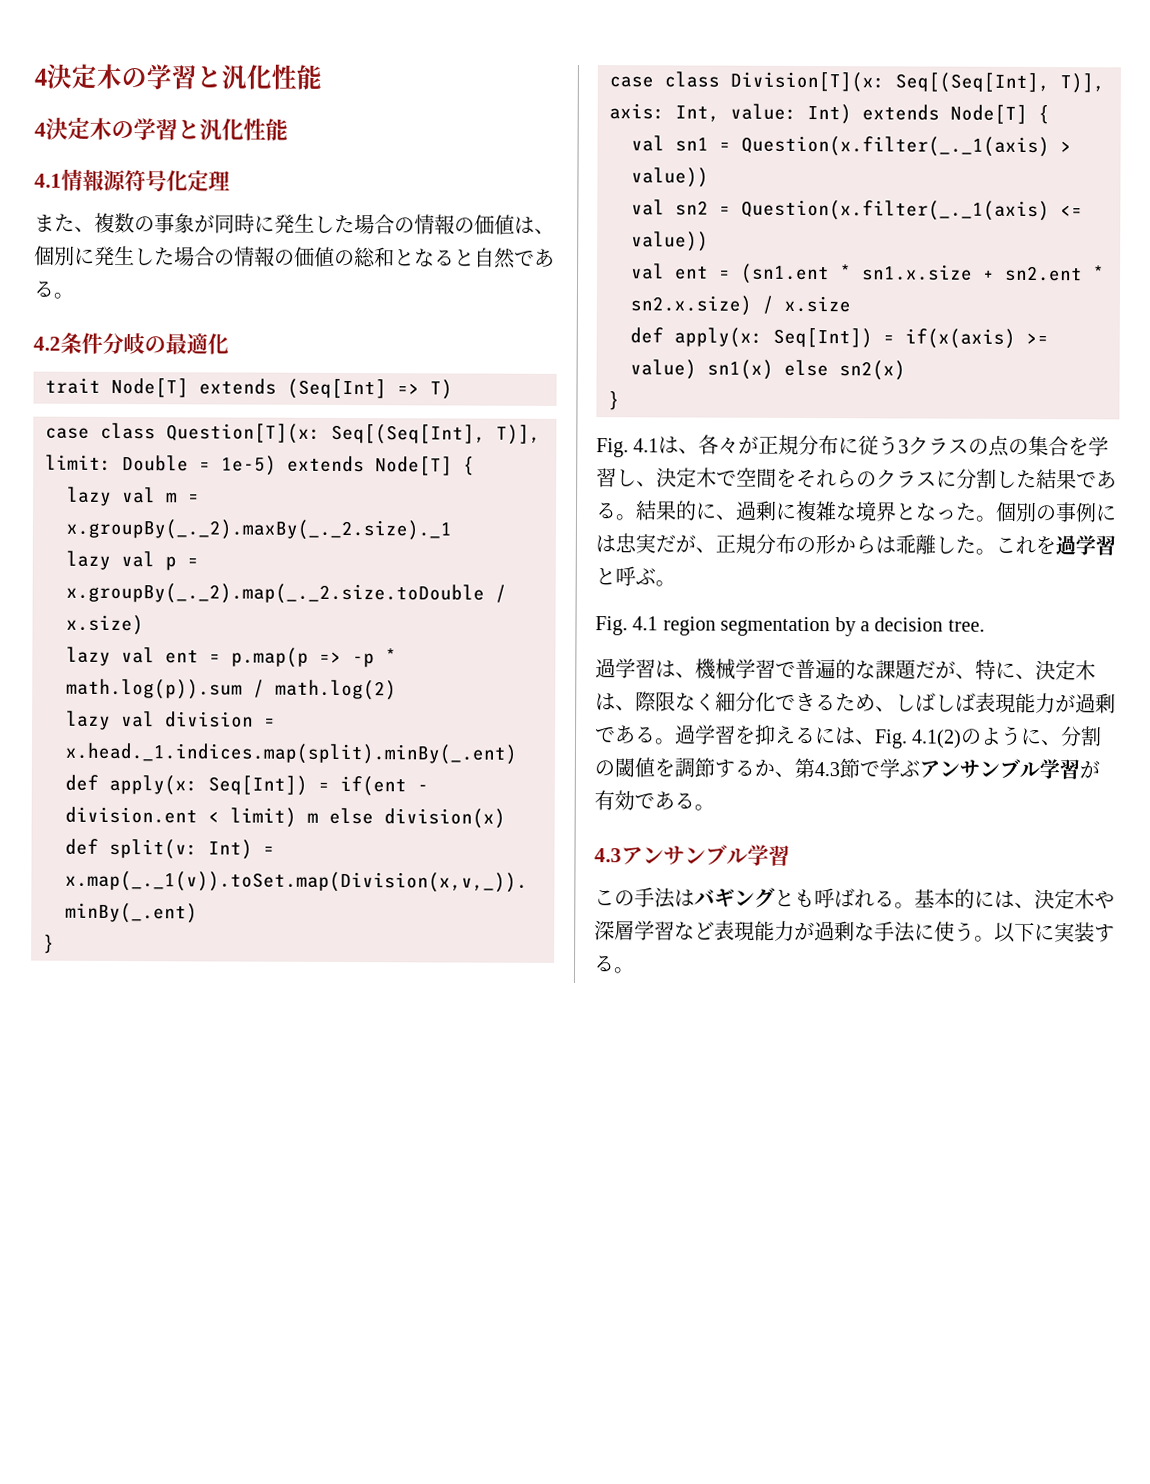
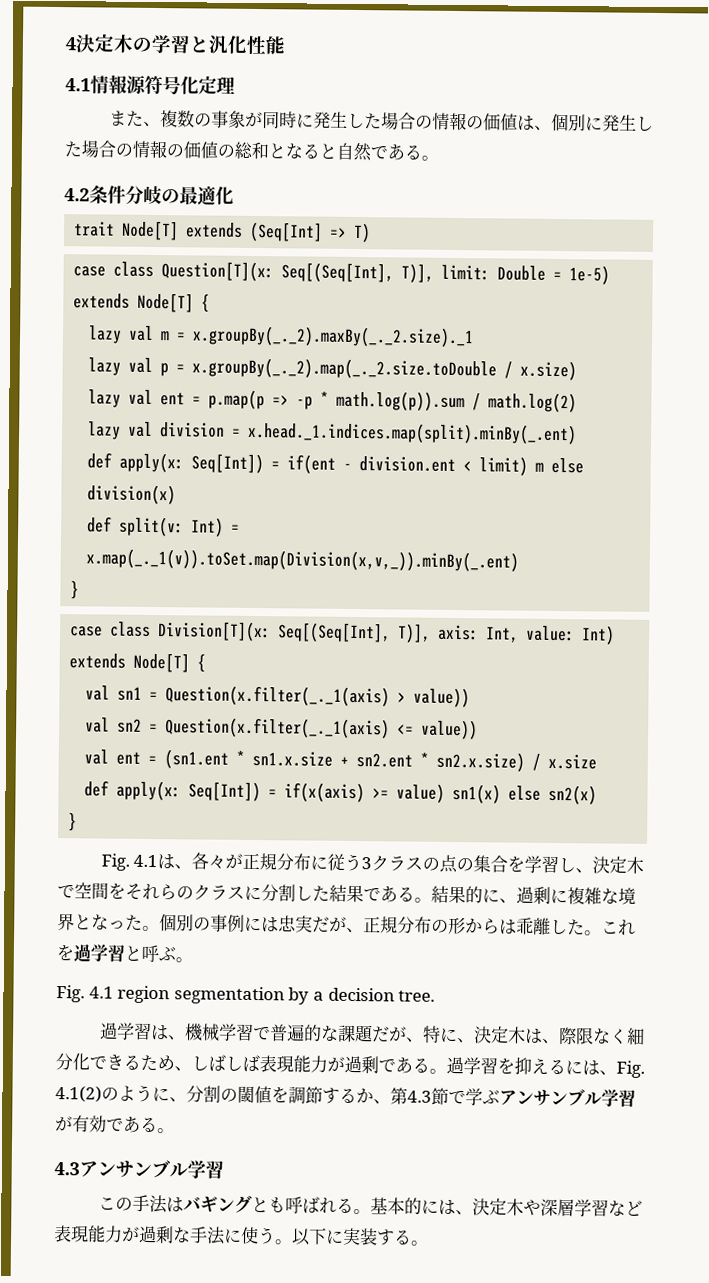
[34,63,322,90] [34,117,288,141] 4決定木の学習と汎化性能 // 4決定木の学習と汎化性能 -> [65,33,286,56] 4決定木の学習と汎化性能

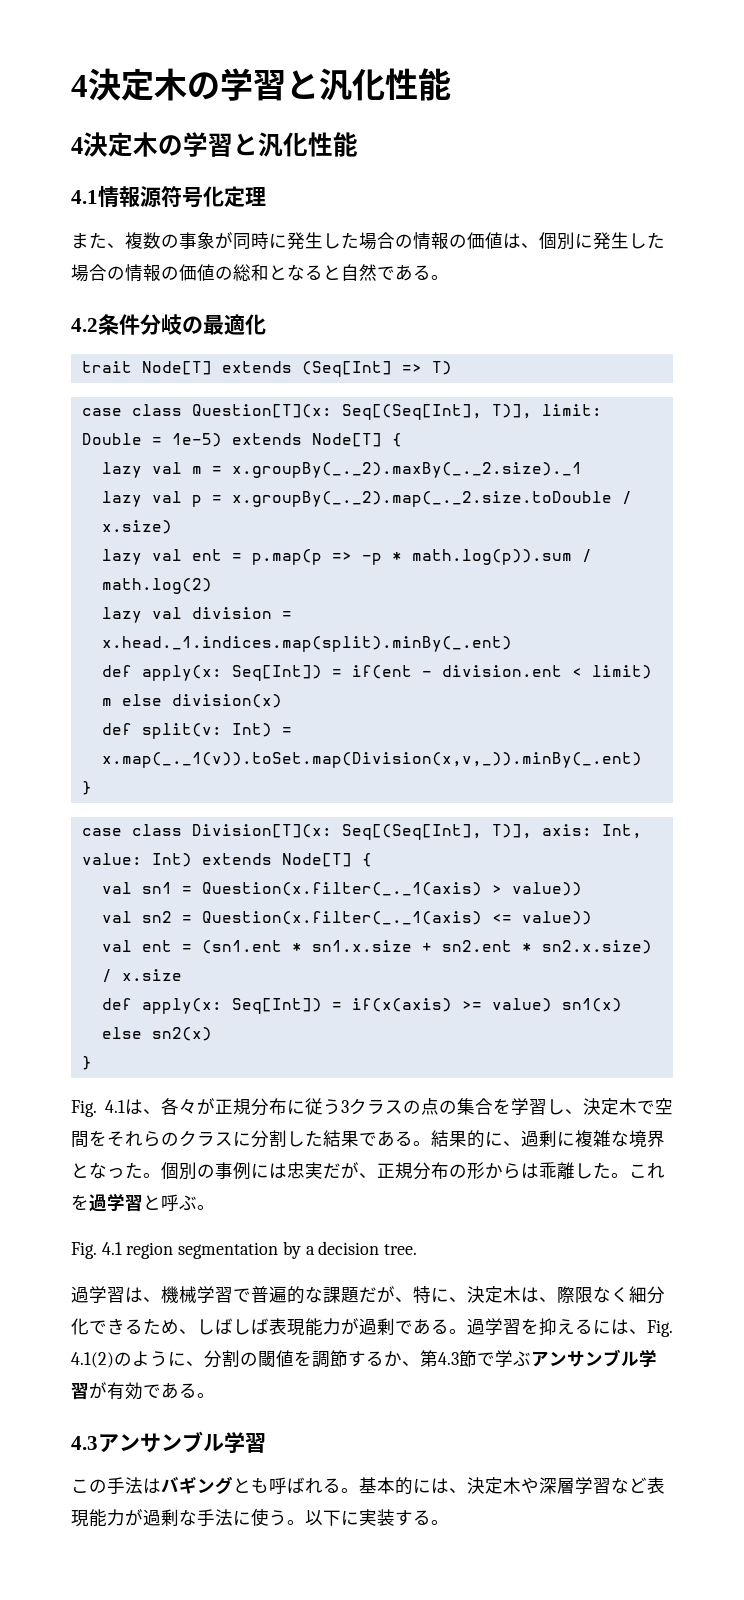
[65,33,286,56] 4決定木の学習と汎化性能 -> [71,68,451,101] [71,132,358,157] 4決定木の学習と汎化性能 // 4決定木の学習と汎化性能

